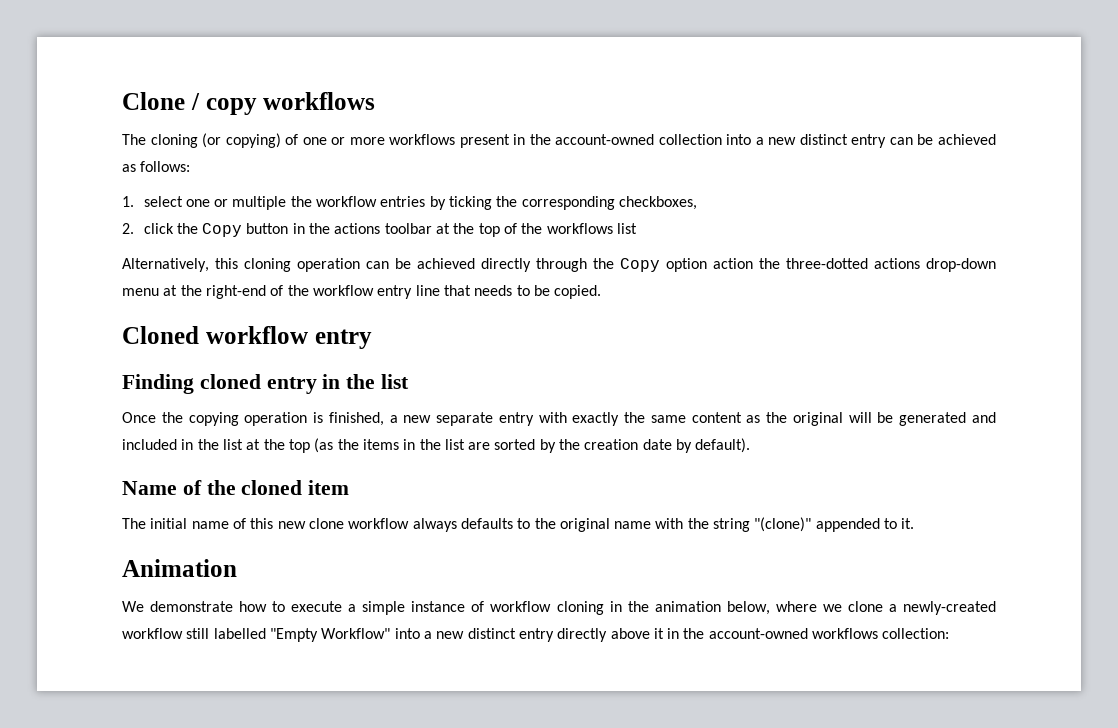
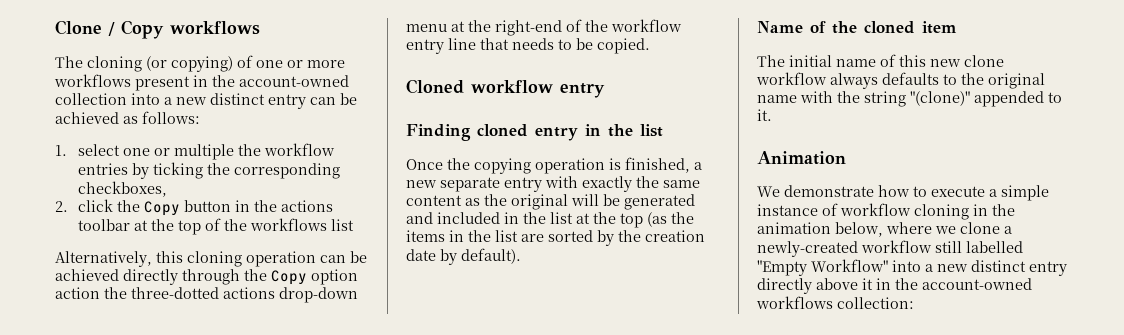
[205,98,257,115] copy -> [121,20,164,39] Copy

